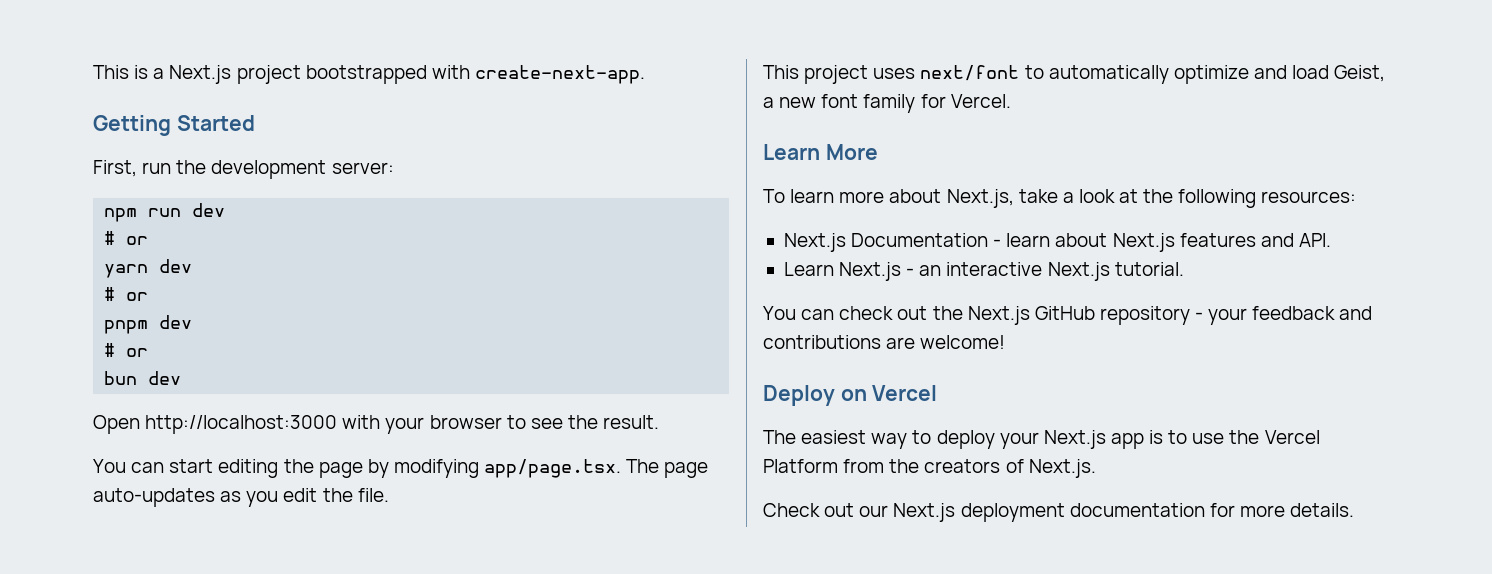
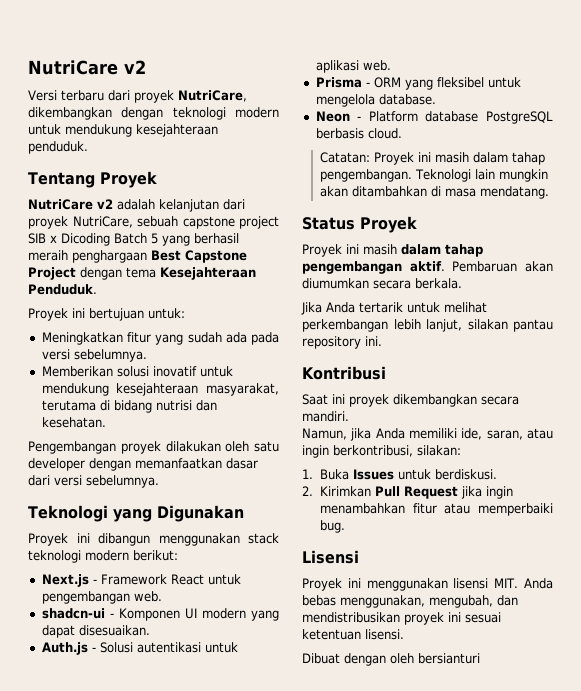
[93,65,645,84] [93,115,255,136] [93,160,394,179] [104,203,226,222] [104,231,149,245] [104,259,193,278] [104,287,149,301] [104,315,193,334] [104,343,149,357] [104,371,182,385] [93,415,660,434] [93,459,709,478] [93,488,389,507] [763,65,1386,84] [763,94,1011,113] [763,144,878,160] [763,189,1357,208] [783,233,1331,252] [783,262,1184,281] [763,306,1373,325] [763,335,1006,349] [763,385,938,406] [763,430,1320,449] [763,459,1096,478] [763,503,1355,522] This is a Next.js project bootstrapped with create-next-app. // Getting Started // First, run the development server: // npm run dev // # or // yarn dev // # or // pnpm dev // # or // bun dev // Open http://localhost:3000 with your browser to see the result. // You can start editing the page by modifying app/page.tsx. The page auto-updates as you edit the file. // This project uses next/font to automatically optimize and load Geist, a new font family for Vercel. // Learn More // To learn more about Next.js, take a look at the following resources: // Next.js Documentation - learn about Next.js features and API. // Learn Next.js - an interactive Next.js tutorial. // You can check out the Next.js GitHub repository - your feedback and contributions are welcome! // Deploy on Vercel // The easiest way to deploy your Next.js app is to use the Vercel Platform from the creators of Next.js. // Check out our Next.js deployment documentation for more details. -> [28,60,146,75] [28,90,247,103] [28,107,279,120] [28,124,218,137] [28,141,88,154] [28,171,157,188] [28,199,245,212] [28,216,279,229] [28,233,239,246] [28,250,247,263] [28,267,256,280] [28,284,97,295] [28,308,185,321] [41,332,279,345] [41,349,147,362] [41,366,233,377] [41,383,279,396] [41,400,217,413] [41,417,106,428] [28,441,279,454] [28,458,258,471] [28,475,159,488] [28,505,244,522] [28,533,279,546] [28,550,178,563] [41,574,241,587] [41,591,162,604] [41,608,279,621] [41,625,150,638] [41,642,238,655] [315,60,391,73] [315,77,521,90] [315,94,436,107] [315,111,553,124] [315,128,402,139] [319,152,545,165] [319,169,548,182] [319,186,549,199] [302,216,417,233] [302,244,483,257] [302,261,553,274] [302,278,462,289] [301,302,487,315] [302,319,553,332] [302,336,382,349] [302,366,386,380] [302,394,519,407] [302,411,349,422] [302,428,553,441] [302,445,461,458] [302,469,497,480] [302,486,513,499] [319,503,553,516] [319,520,345,533] [302,550,359,564] [302,578,553,591] [302,595,518,608] [302,612,501,625] [302,629,404,640] [302,653,480,666] NutriCare v2 // Versi terbaru dari proyek NutriCare, dikembangkan dengan teknologi modern untuk mendukung kesejahteraan penduduk. // Tentang Proyek // NutriCare v2 adalah kelanjutan dari proyek NutriCare, sebuah capstone project SIB x Dicoding Batch 5 yang berhasil meraih penghargaan Best Capstone Project dengan tema Kesejahteraan Penduduk. // Proyek ini bertujuan untuk: // Meningkatkan fitur yang sudah ada pada versi sebelumnya. // Memberikan solusi inovatif untuk mendukung kesejahteraan masyarakat, terutama di bidang nutrisi dan kesehatan. // Pengembangan proyek dilakukan oleh satu developer dengan memanfaatkan dasar dari versi sebelumnya. // Teknologi yang Digunakan // Proyek ini dibangun menggunakan stack teknologi modern berikut: // Next.js - Framework React untuk pengembangan web. // shadcn-ui - Komponen UI modern yang dapat disesuaikan. // Auth.js - Solusi autentikasi untuk aplikasi web. // Prisma - ORM yang fleksibel untuk mengelola database. // Neon - Platform database PostgreSQL berbasis cloud. // Catatan: Proyek ini masih dalam tahap pengembangan. Teknologi lain mungkin akan ditambahkan di masa mendatang. // Status Proyek // Proyek ini masih dalam tahap pengembangan aktif. Pembaruan akan diumumkan secara berkala. // Jika Anda tertarik untuk melihat perkembangan lebih lanjut, silakan pantau repository ini. // Kontribusi // Saat ini proyek dikembangkan secara mandiri. // Namun, jika Anda memiliki ide, saran, atau ingin berkontribusi, silakan: // 1. Buka Issues untuk berdiskusi. // 2. Kirimkan Pull Request jika ingin menambahkan fitur atau memperbaiki bug. // Lisensi // Proyek ini menggunakan lisensi MIT. Anda bebas menggunakan, mengubah, dan mendistribusikan proyek ini sesuai ketentuan lisensi. // Dibuat dengan oleh bersianturi

